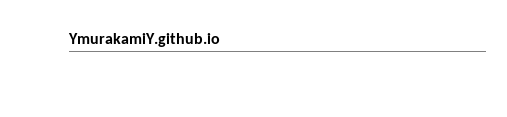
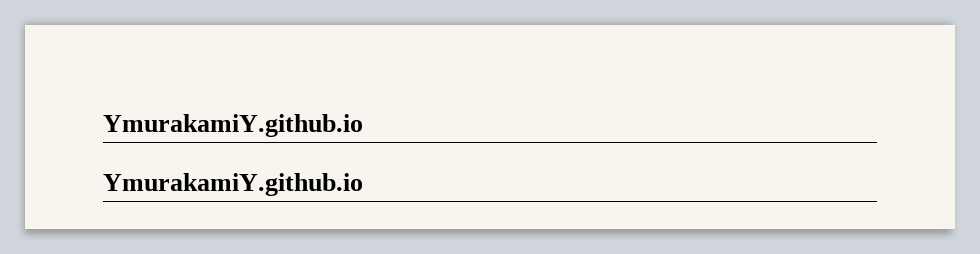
[68,33,220,47] YmurakamiY.github.io -> [103,114,363,137] [103,173,363,196] YmurakamiY.github.io // YmurakamiY.github.io

